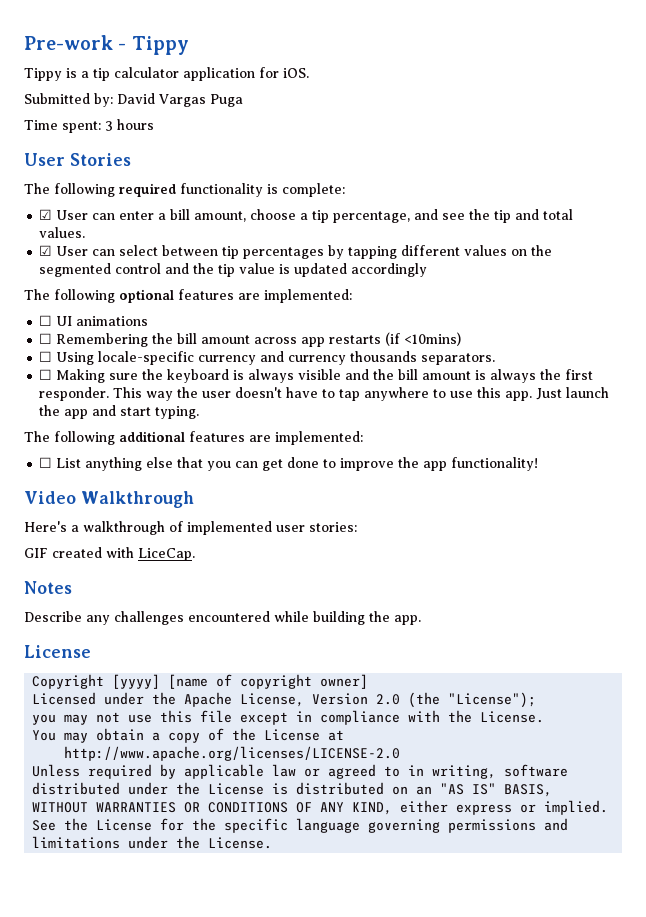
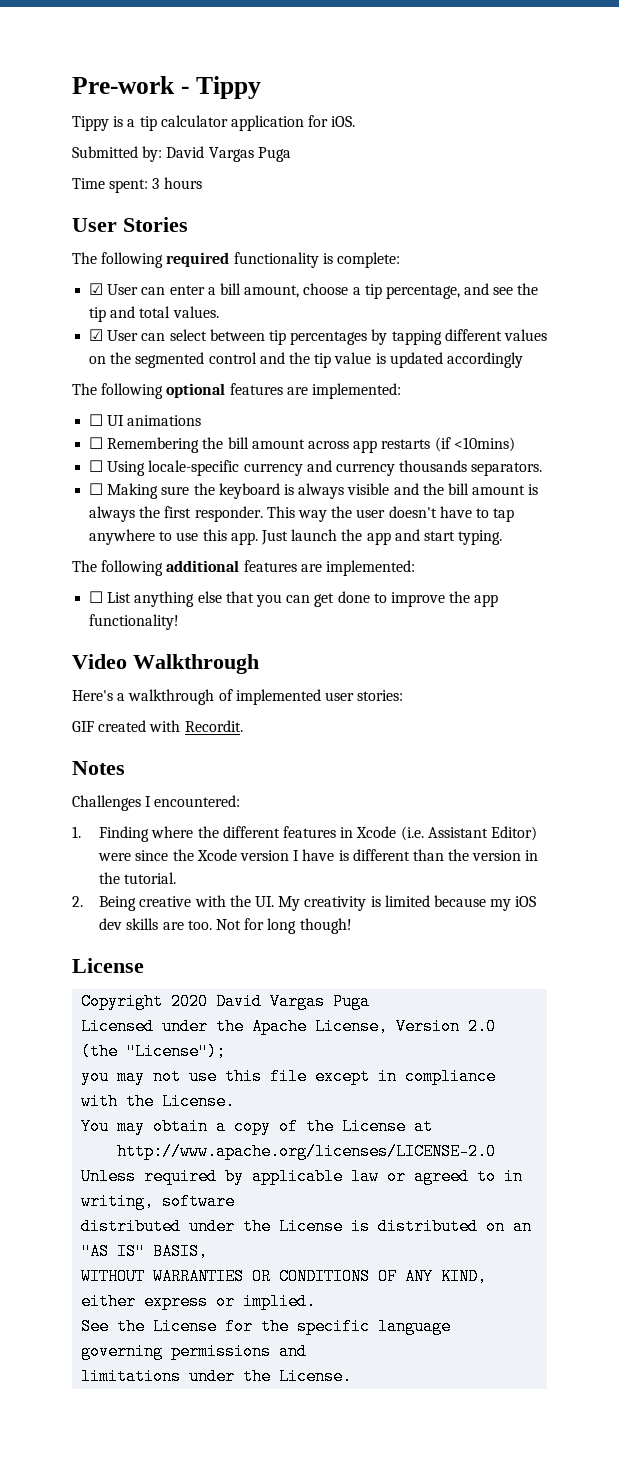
[138,548,195,561] LiceCap. -> [184,720,243,732] Recordit.
[24,611,421,625] [24,645,91,658] [32,674,369,689] Describe any challenges encountered while building the app. // License // Copyright [yyyy] [name of copyright owner] -> [72,795,241,811] [72,826,537,842] [98,849,539,861] [99,872,177,884] [72,895,537,911] [99,918,352,934] [72,958,144,973] [81,993,371,1010] Challenges I encountered: // 1. Finding where the different features in Xcode (i.e. Assistant Editor) were since the Xcode version I have is different than the version in the tutorial. // 2. Being creative with the UI. My creativity is limited because my iOS dev skills are too. Not for long though! // License // Copyright 2020 David Vargas Puga

